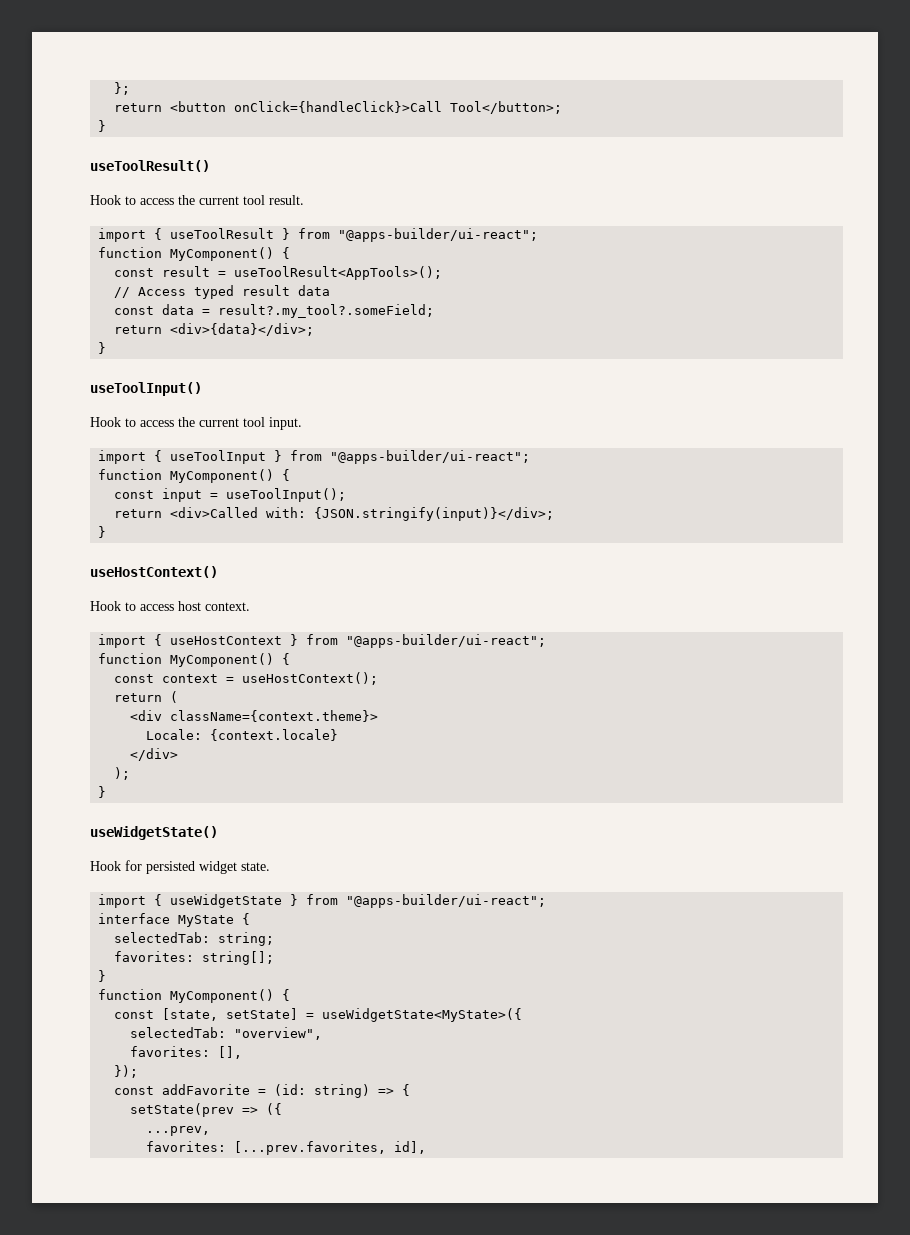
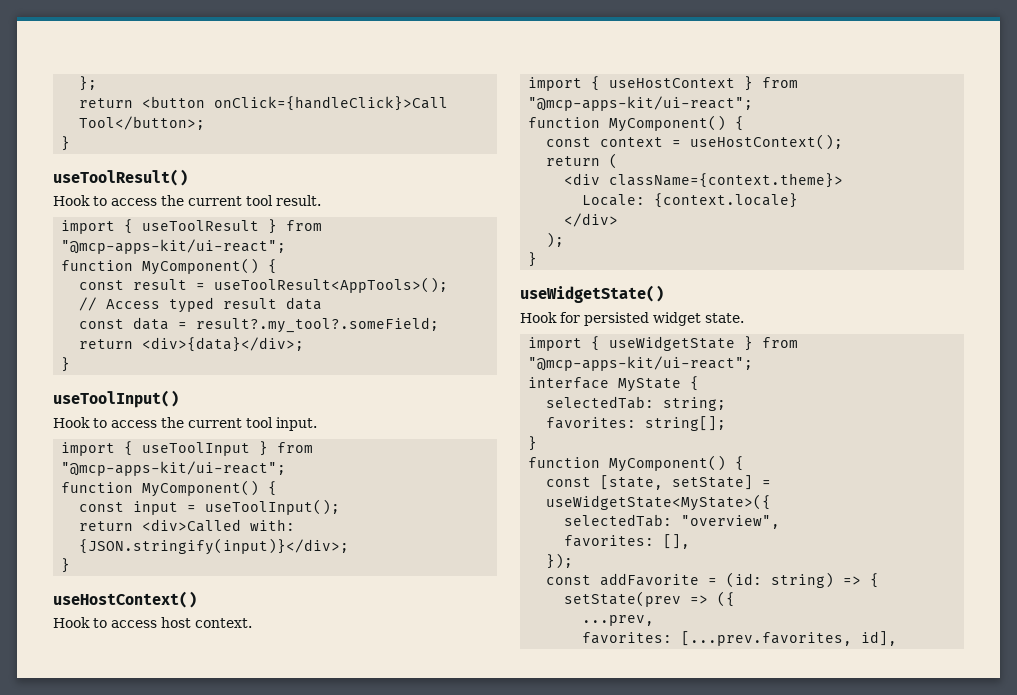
[338,228,539,242] "@apps-builder/ui-react"; -> [61,239,287,254] "@mcp-apps-kit/ui-react";
[330,450,531,464] "@apps-builder/ui-react"; -> [61,461,287,476] "@mcp-apps-kit/ui-react";
[346,634,547,648] "@apps-builder/ui-react"; -> [528,96,754,111] "@mcp-apps-kit/ui-react";
[346,894,547,908] "@apps-builder/ui-react"; -> [528,356,754,371] "@mcp-apps-kit/ui-react";

